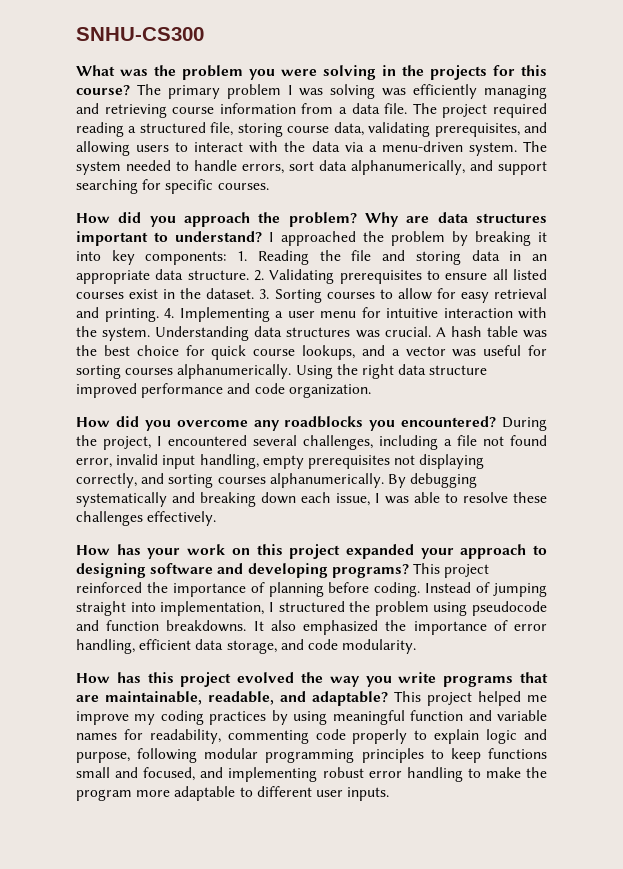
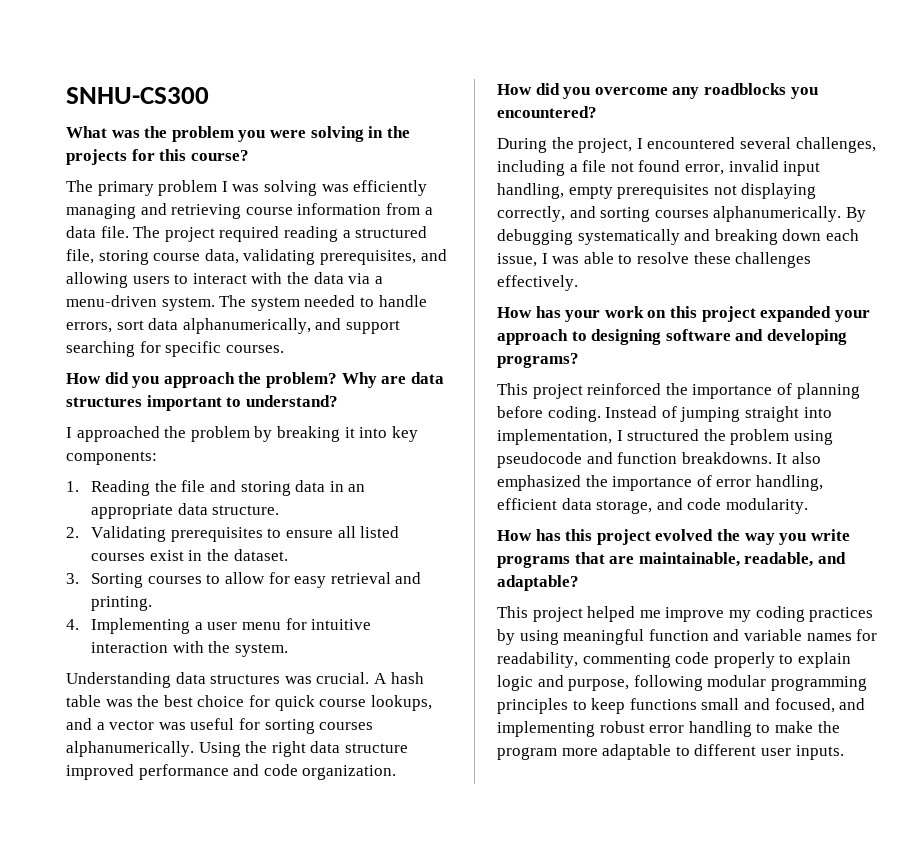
(130, 90) none -> (249, 155) //
(262, 237) none -> (338, 401) //
(227, 258) none -> (157, 458) //
(249, 275) none -> (280, 510) //
(255, 293) none -> (288, 555) //
(159, 315) none -> (153, 603) //
(151, 334) none -> (289, 650) //
(497, 422) none -> (597, 112) //
(409, 571) none -> (579, 360) //
(388, 698) none -> (579, 583) //

